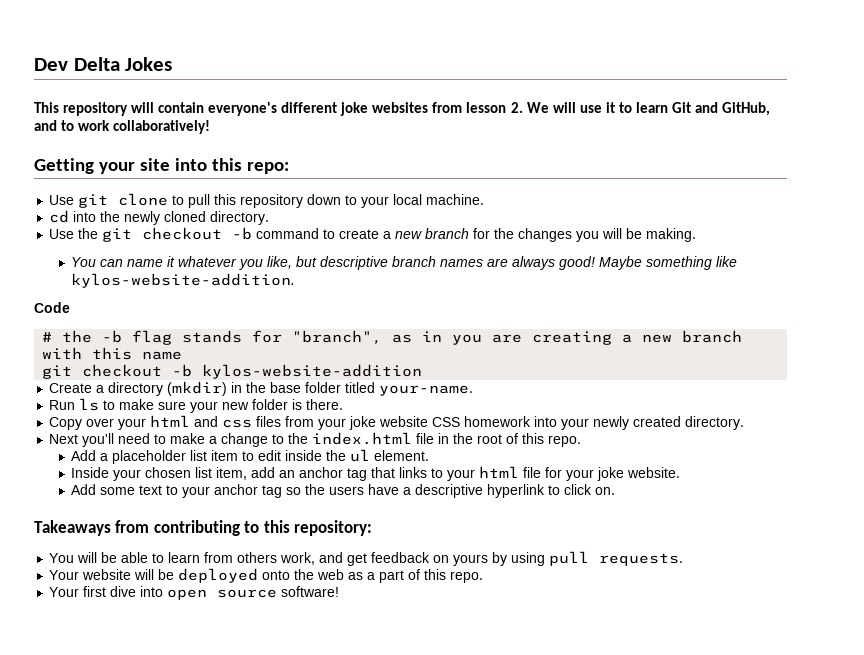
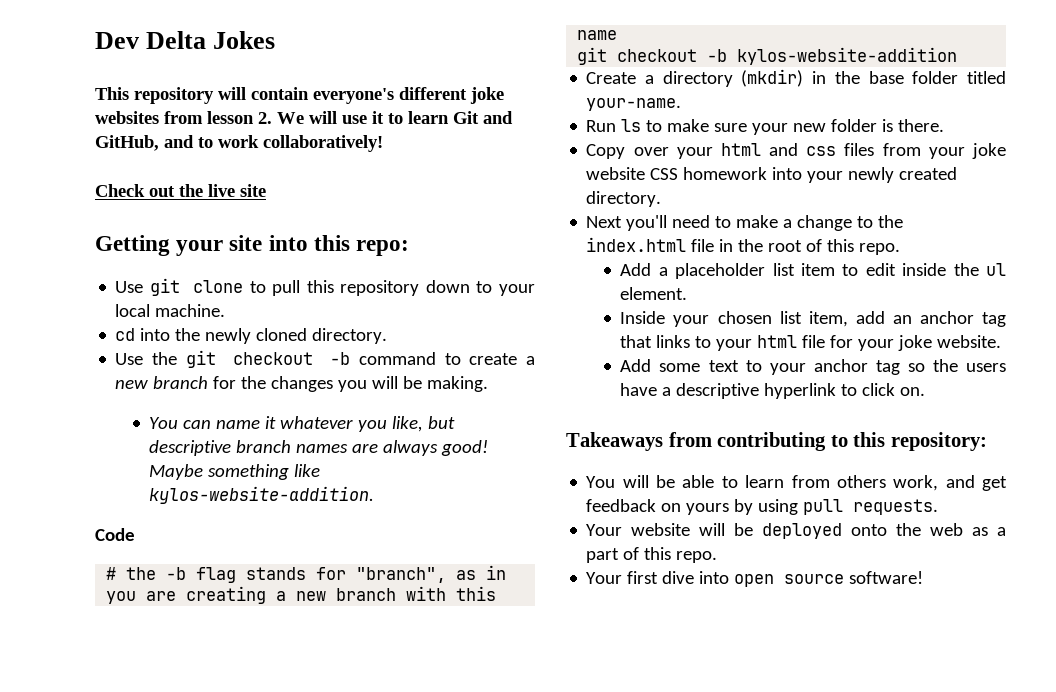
(211, 127) none -> [95,184,266,197] // Check out the live site

